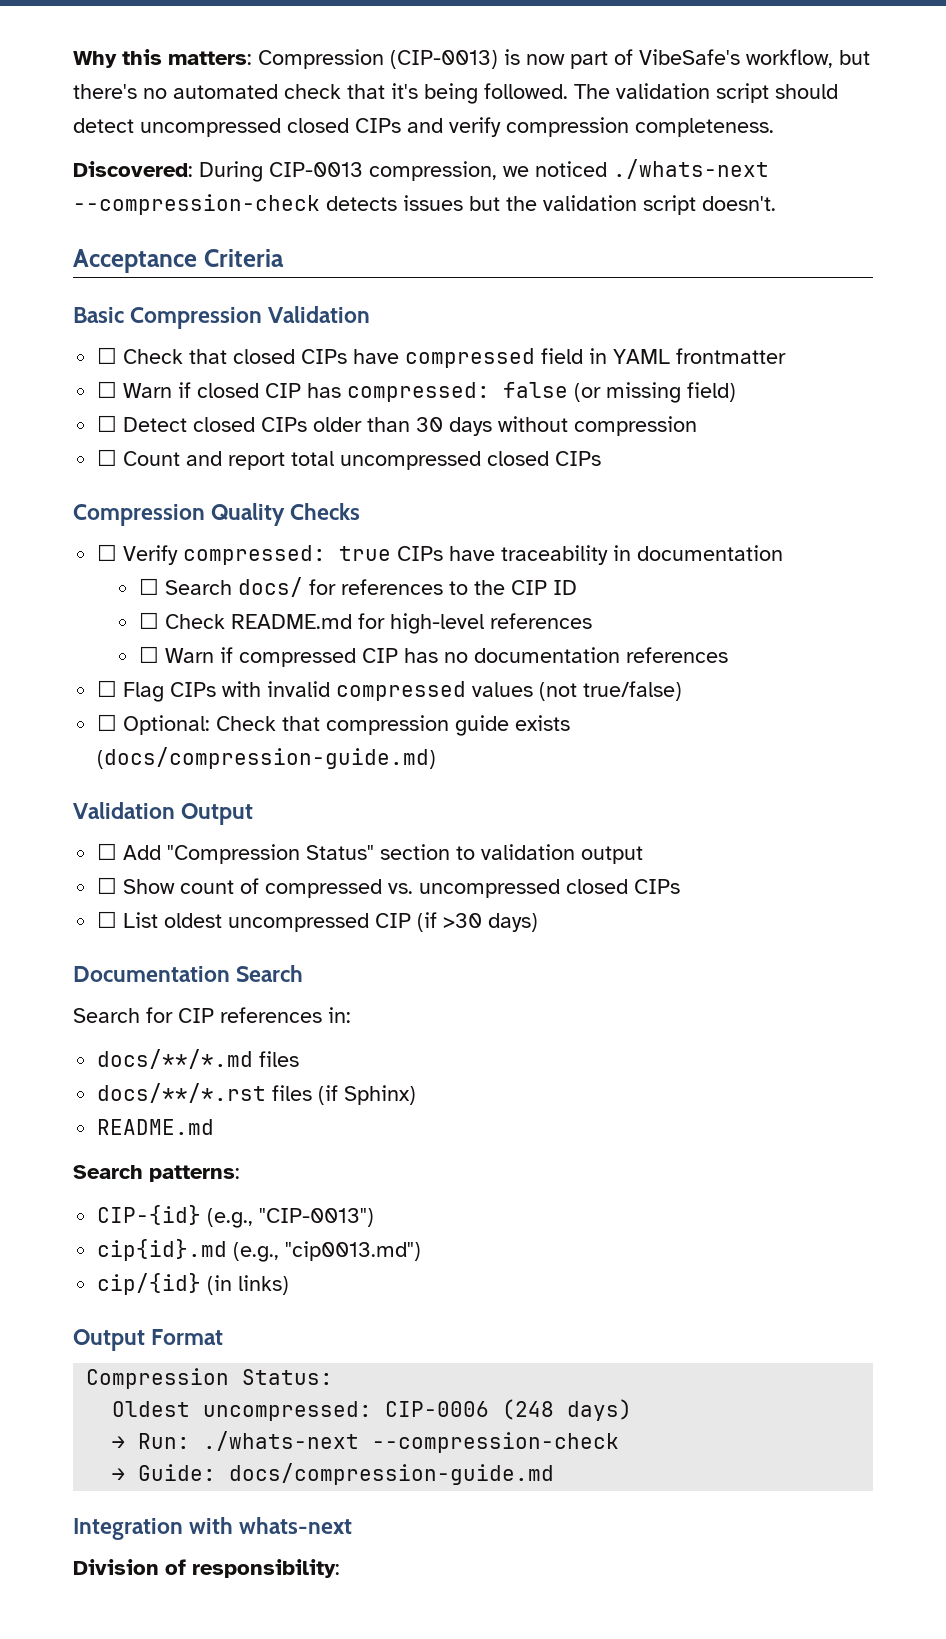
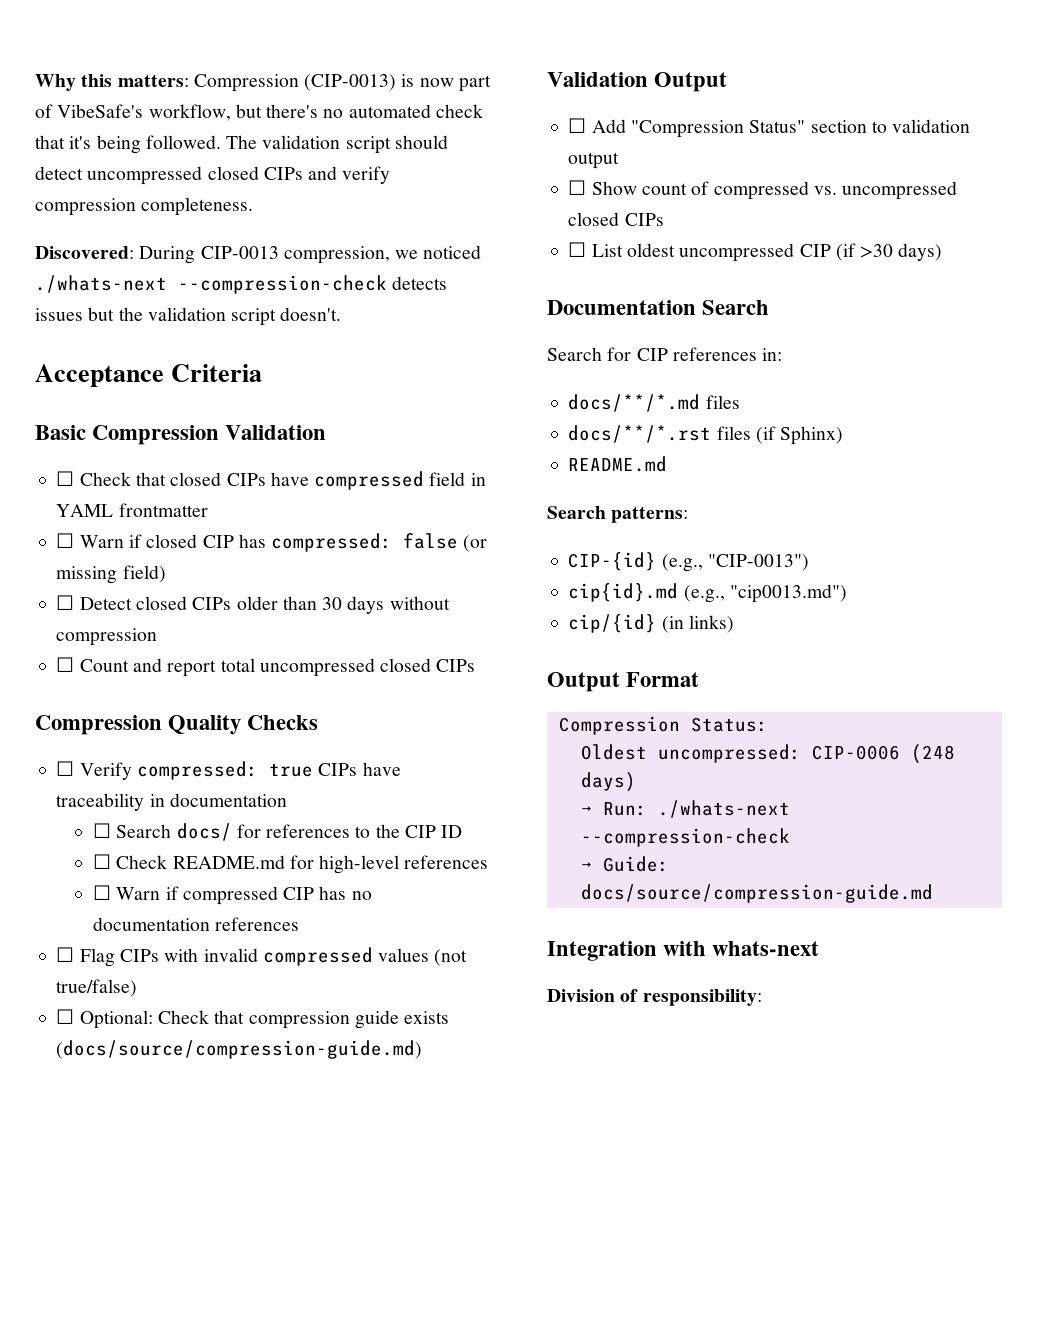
[97,747,437,769] (docs/compression-guide.md) -> [56,1040,423,1059] (docs/source/compression-guide.md)
[229,1463,555,1485] docs/compression-guide.md -> [580,884,933,903] docs/source/compression-guide.md

